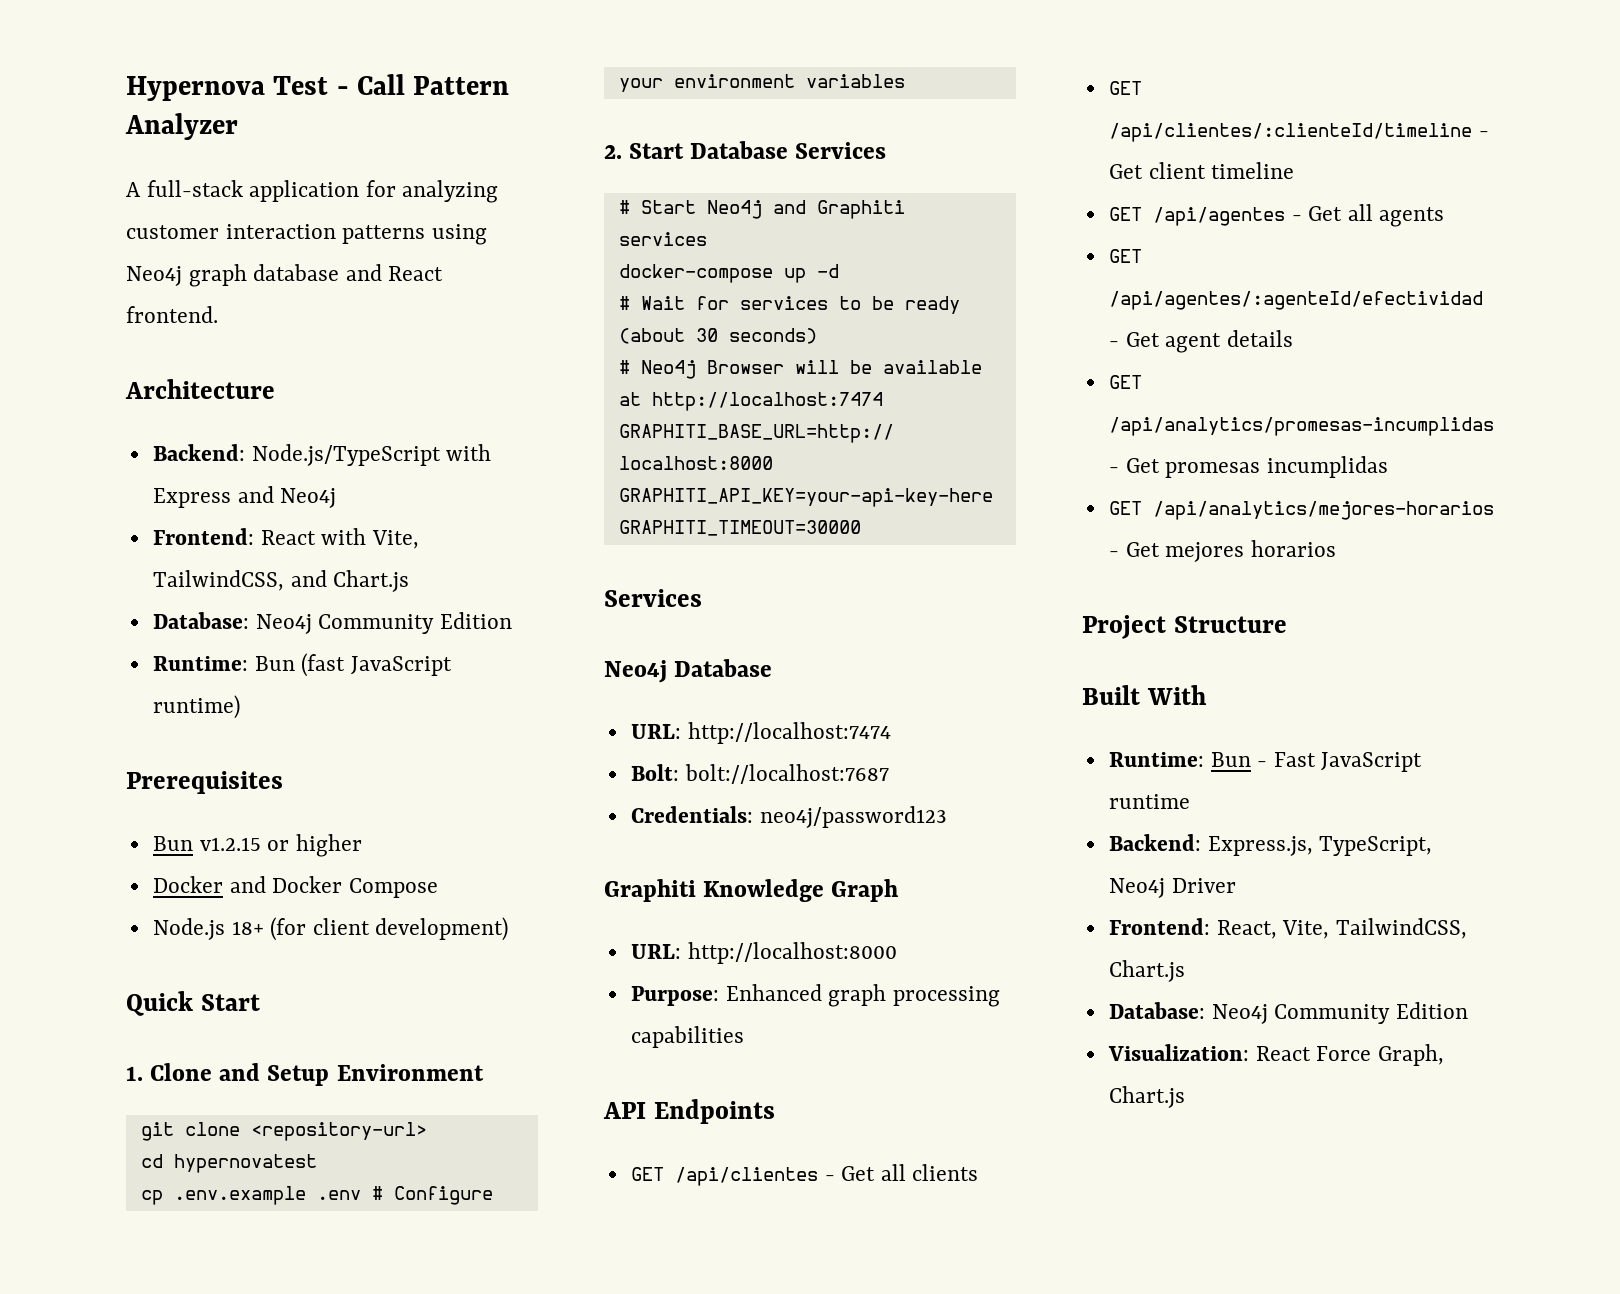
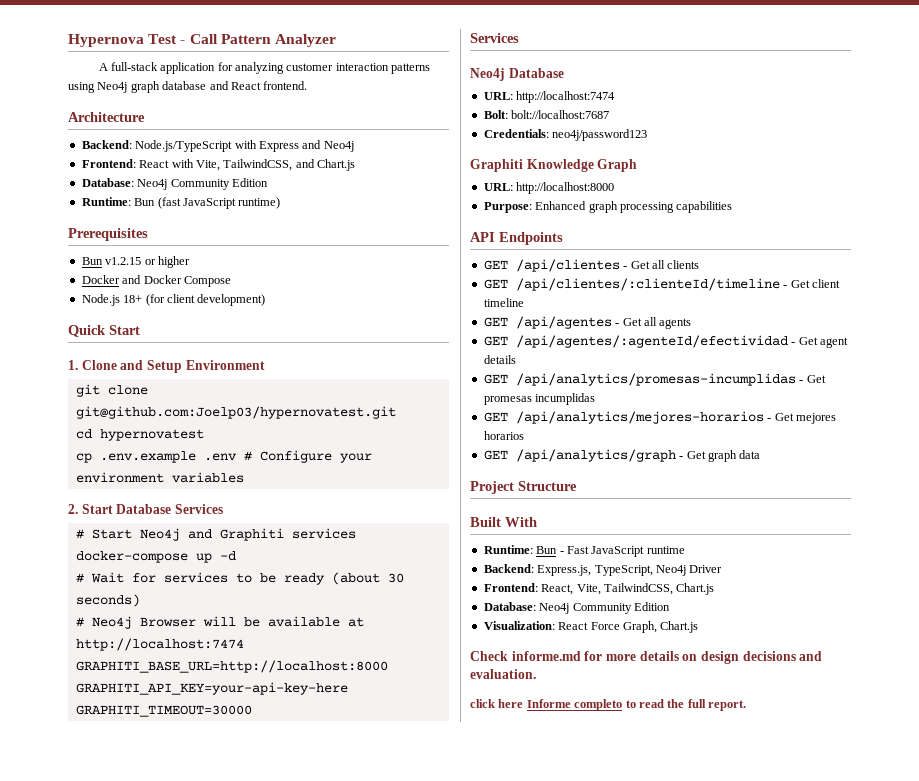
[250,1122,427,1141] <repository-url> -> [75,406,396,419] git@github.com:Joelp03/hypernovatest.git
(1336, 548) none -> [483,449,761,462] // GET /api/analytics/graph - Get graph data
(1185, 1097) none -> [470,651,823,664] [470,669,536,679] [470,699,746,711] // Check informe.md for more details on design decisions and evaluation. // click here Informe completo to read the full report.

